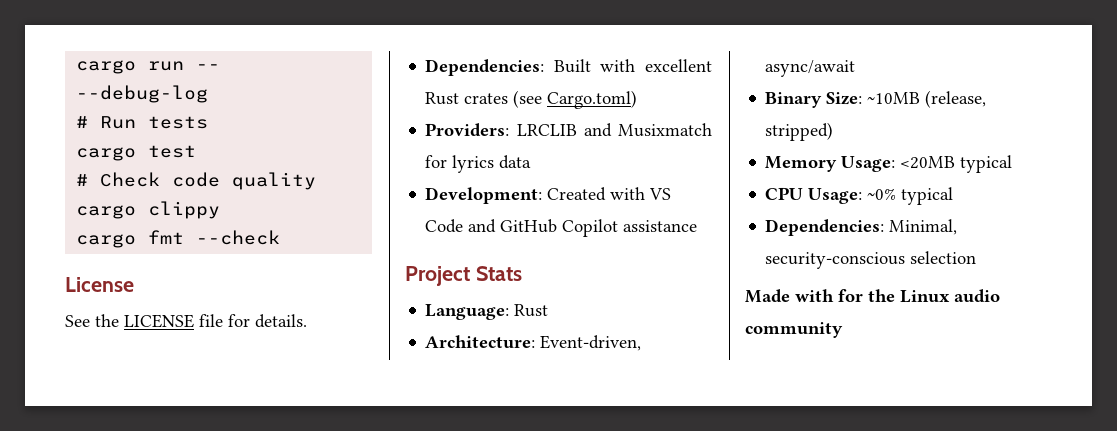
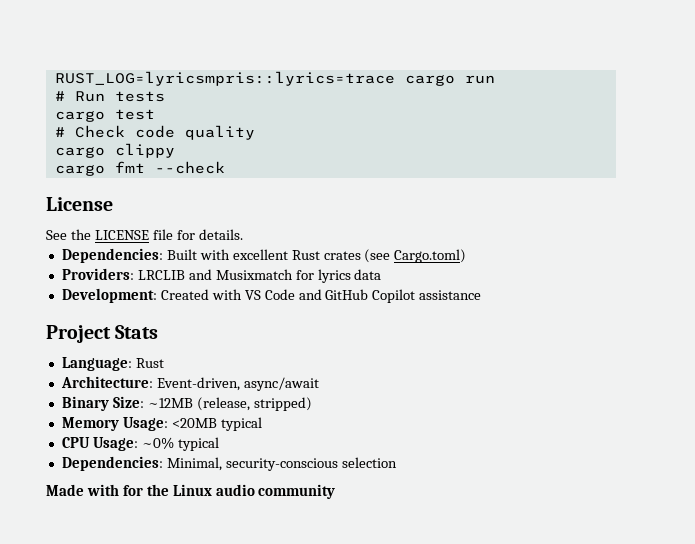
(76, 67) none -> [54,71,395,86] RUST_LOG=lyricsmpris::lyrics=trace
[196,64,221,70] [76,85,209,103] -- --debug-log -> (495, 79) none
[867,92,921,104] ~10MB -> [147,398,193,408] ~12MB

